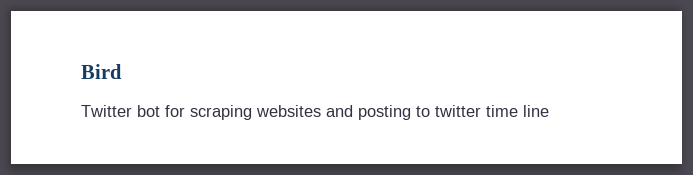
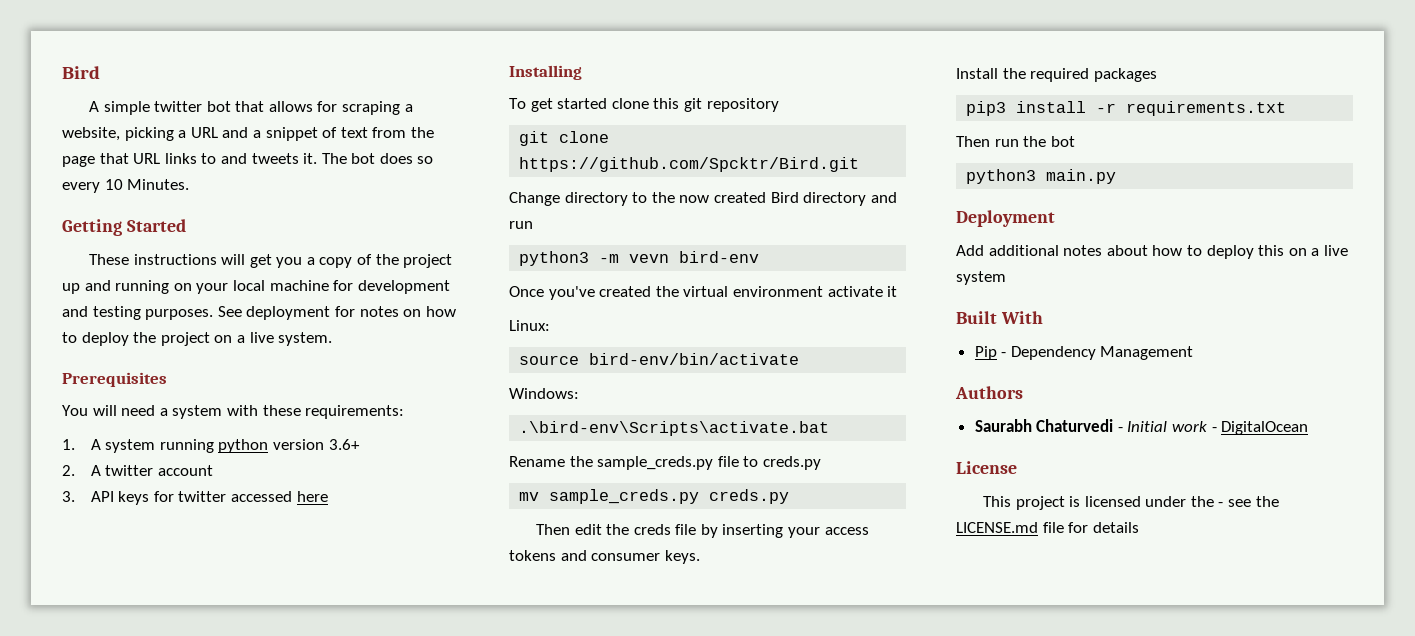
[81,105,549,120] Twitter bot for scraping websites and posting to twitter time line -> [88,101,413,115] [62,127,434,141] [62,153,434,167] [62,179,190,193] [62,219,186,236] [88,254,453,268] [62,280,450,294] [62,306,456,320] [62,332,333,346] [62,372,167,387] [62,405,405,419] [62,439,360,453] [62,465,213,476] [62,491,328,505] [509,65,582,80] [509,98,779,112] [519,131,610,146] [519,157,860,172] [509,192,897,206] [509,221,533,229] [519,251,760,266] [509,286,898,300] [509,320,550,331] [519,353,800,365] [509,388,579,399] [519,421,830,436] [509,456,821,470] [519,489,790,504] [535,524,869,538] [509,550,700,564] [956,68,1157,82] [966,101,1287,116] [956,136,1075,147] [966,169,1117,184] [956,210,1055,227] [956,245,1348,259] [956,271,1006,285] [956,311,1043,324] [974,346,1194,360] [955,386,1023,399] [974,419,1309,435] [956,461,1017,474] [982,496,1279,510] [956,522,1139,533] A simple twitter bot that allows for scraping a website, picking a URL and a snippet of text from the page that URL links to and tweets it. The bot does so every 10 Minutes. // Getting Started // These instructions will get you a copy of the project up and running on your local machine for development and testing purposes. See deployment for notes on how to deploy the project on a live system. // Prerequisites // You will need a system with these requirements: // 1. A system running python version 3.6+ // 2. A twitter account // 3. API keys for twitter accessed here // Installing // To get started clone this git repository // git clone https://github.com/Spcktr/Bird.git // Change directory to the now created Bird directory and run // python3 -m vevn bird-env // Once you've created the virtual environment activate it // Linux: // source bird-env/bin/activate // Windows: // .\bird-env\Scripts\activate.bat // Rename the sample_creds.py file to creds.py // mv sample_creds.py creds.py // Then edit the creds file by inserting your access tokens and consumer keys. // Install the required packages // pip3 install -r requirements.txt // Then run the bot // python3 main.py // Deployment // Add additional notes about how to deploy this on a live system // Built With // Pip - Dependency Management // Authors // Saurabh Chaturvedi - Initial work - DigitalOcean // License // This project is licensed under the - see the LICENSE.md file for details

